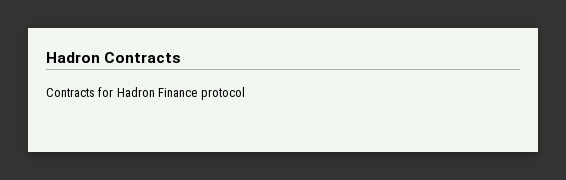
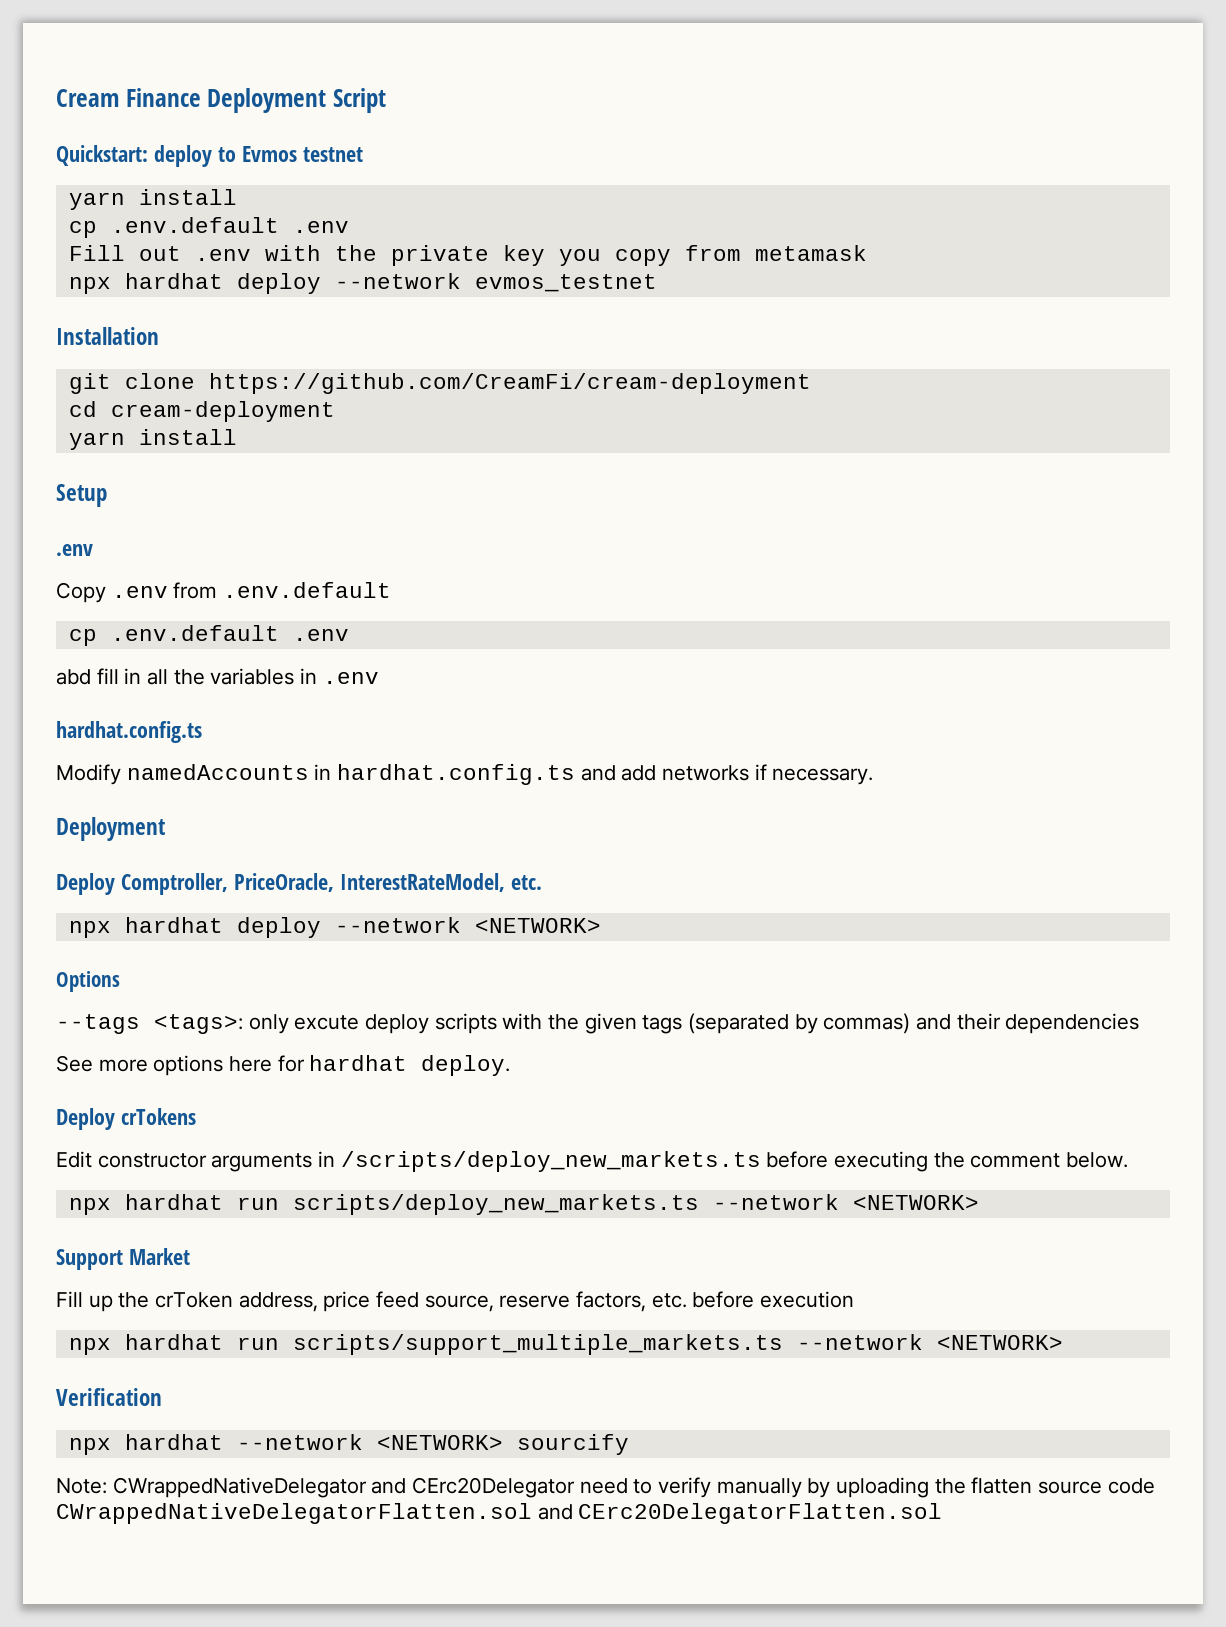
[46,52,182,63] [46,87,245,100] Hadron Contracts // Contracts for Hadron Finance protocol -> [56,88,386,113] [56,145,363,167] [68,189,237,210] [68,217,349,238] [68,245,867,266] [68,273,657,294] [56,327,159,345] [68,373,811,394] [68,401,335,422] [68,429,237,450] [56,484,107,507] [56,544,93,556] [56,582,392,603] [68,625,349,646] [56,668,379,685] [56,721,202,743] [56,764,874,785] [56,817,165,841] [56,873,542,895] [68,917,601,938] [56,971,120,992] [56,1013,1140,1034] [56,1055,511,1076] [56,1108,196,1130] [56,1151,1129,1172] [68,1194,979,1215] [56,1248,190,1270] [56,1291,855,1312] [68,1334,1063,1355] [56,1388,162,1406] [68,1434,629,1455] [56,1477,1155,1498] [56,1503,943,1524] Cream Finance Deployment Script // Quickstart: deploy to Evmos testnet // yarn install // cp .env.default .env // Fill out .env with the private key you copy from metamask // npx hardhat deploy --network evmos_testnet // Installation // git clone https://github.com/CreamFi/cream-deployment // cd cream-deployment // yarn install // Setup // .env // Copy .env from .env.default // cp .env.default .env // abd fill in all the variables in .env // hardhat.config.ts // Modify namedAccounts in hardhat.config.ts and add networks if necessary. // Deployment // Deploy Comptroller, PriceOracle, InterestRateModel, etc. // npx hardhat deploy --network <NETWORK> // Options // --tags <tags>: only excute deploy scripts with the given tags (separated by commas) and their dependencies // See more options here for hardhat deploy. // Deploy crTokens // Edit constructor arguments in /scripts/deploy_new_markets.ts before executing the comment below. // npx hardhat run scripts/deploy_new_markets.ts --network <NETWORK> // Support Market // Fill up the crToken address, price feed source, reserve factors, etc. before execution // npx hardhat run scripts/support_multiple_markets.ts --network <NETWORK> // Verification // npx hardhat --network <NETWORK> sourcify // Note: CWrappedNativeDelegator and CErc20Delegator need to verify manually by uploading the flatten source code CWrappedNativeDelegatorFlatten.sol and CErc20DelegatorFlatten.sol

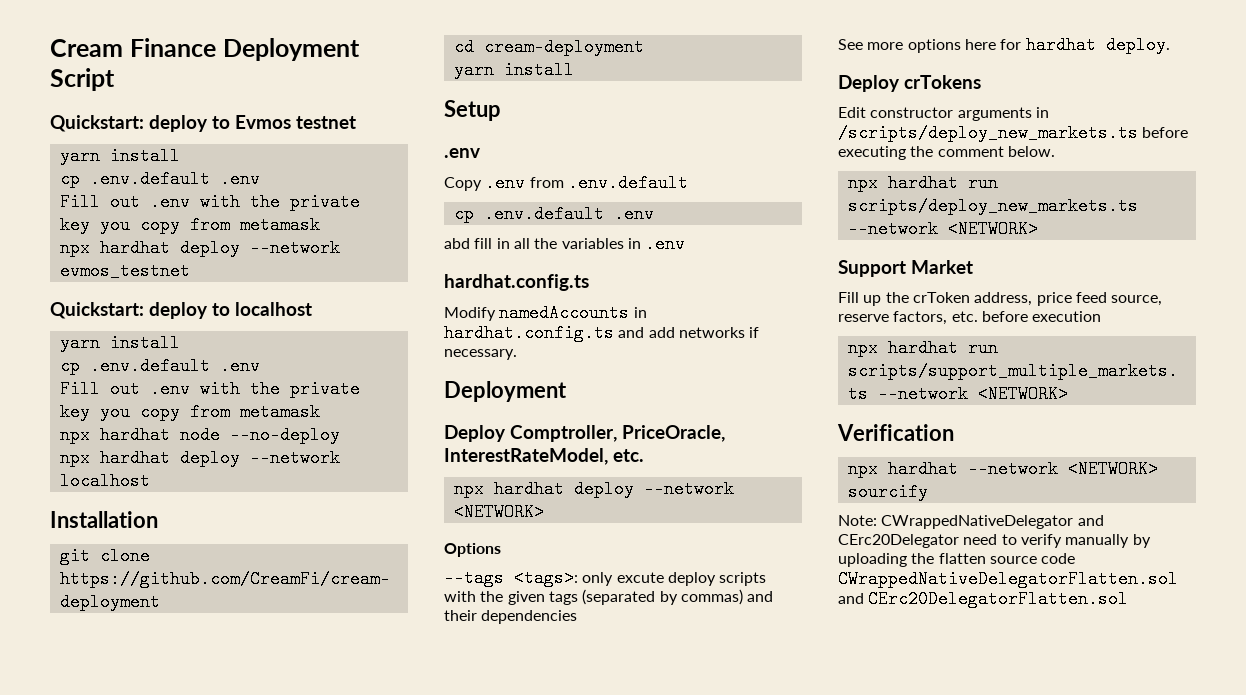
(657, 283) none -> [50,302,312,319] [59,334,180,352] [59,357,260,375] [59,380,360,398] [59,403,320,421] [59,426,340,444] [59,449,340,467] [59,472,150,490] // Quickstart: deploy to localhost // yarn install // cp .env.default .env // Fill out .env with the private key you copy from metamask // npx hardhat node --no-deploy // npx hardhat deploy --network localhost

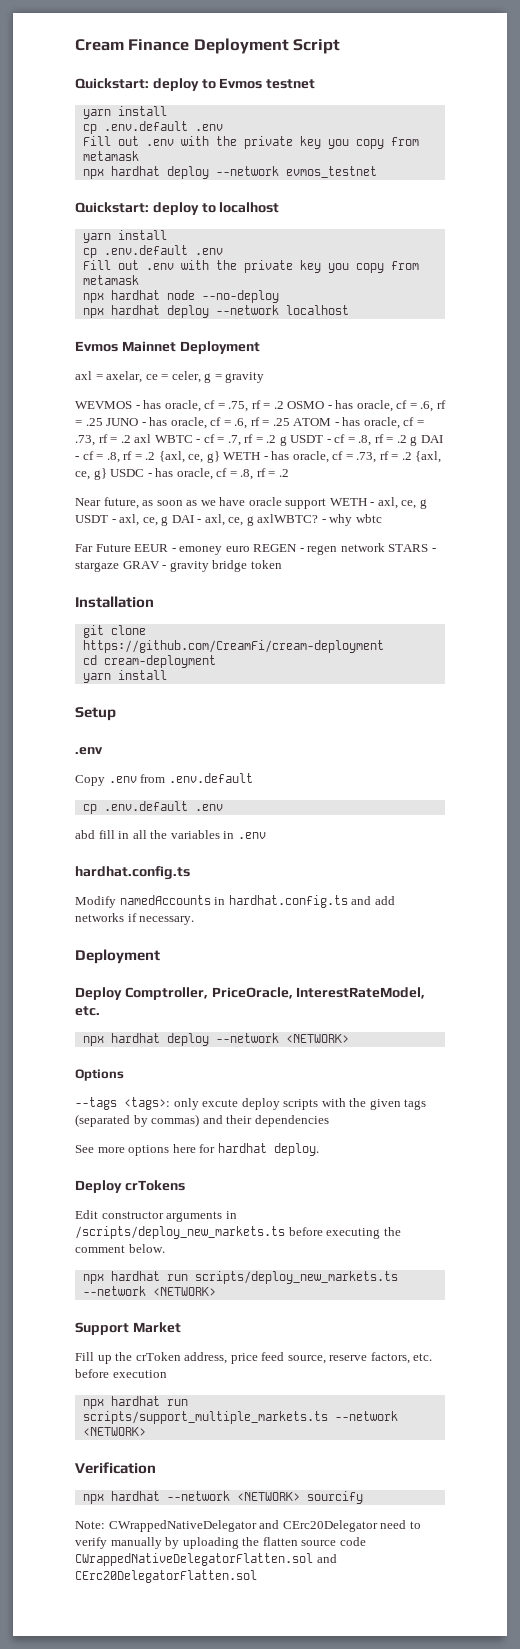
(150, 481) none -> [75,341,260,354] [75,371,265,383] [75,400,446,412] [75,417,424,429] [75,434,443,446] [75,451,442,463] [75,468,289,480] [75,497,427,509] [75,514,382,526] [75,543,436,555] [75,560,282,572] // Evmos Mainnet Deployment // axl = axelar, ce = celer, g = gravity // WEVMOS - has oracle, cf = .75, rf = .2 OSMO - has oracle, cf = .6, rf = .25 JUNO - has oracle, cf = .6, rf = .25 ATOM - has oracle, cf = .73, rf = .2 axl WBTC - cf = .7, rf = .2 g USDT - cf = .8, rf = .2 g DAI - cf = .8, rf = .2 {axl, ce, g} WETH - has oracle, cf = .73, rf = .2 {axl, ce, g} USDC - has oracle, cf = .8, rf = .2 // Near future, as soon as we have oracle support WETH - axl, ce, g USDT - axl, ce, g DAI - axl, ce, g axlWBTC? - why wbtc // Far Future EEUR - emoney euro REGEN - regen network STARS - stargaze GRAV - gravity bridge token

